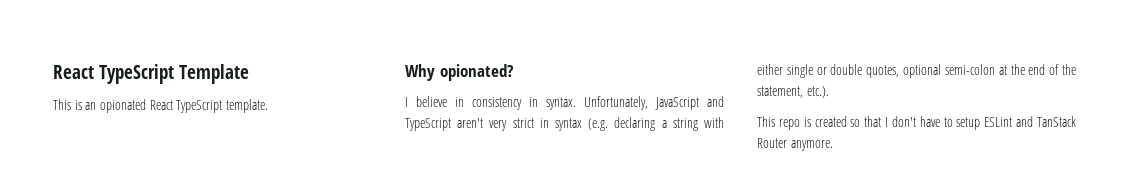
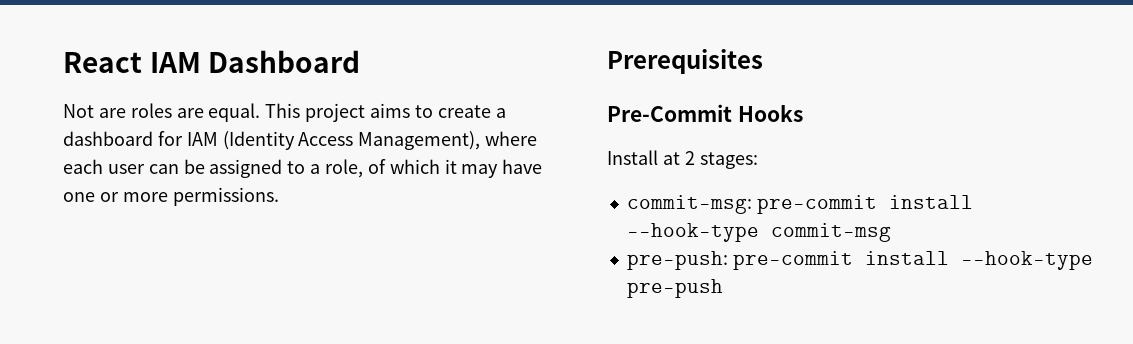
[53,64,250,84] [53,99,268,113] [405,64,514,81] [405,96,724,110] [405,117,724,131] [757,64,1076,78] [757,86,829,98] [757,116,1077,130] [757,138,833,151] React TypeScript Template // This is an opionated React TypeScript template. // Why opionated? // I believe in consistency in syntax. Unfortunately, JavaScript and TypeScript aren't very strict in syntax (e.g. declaring a string with either single or double quotes, optional semi-colon at the end of the statement, etc.). // This repo is created so that I don't have to setup ESLint and TanStack Router anymore. -> [63,50,361,73] [63,103,506,122] [63,131,538,150] [63,159,543,178] [63,187,279,206] [607,49,763,74] [607,104,803,122] [607,150,758,169] [626,195,973,214] [626,223,891,242] [626,251,1093,270] [626,279,723,298] React IAM Dashboard // Not are roles are equal. This project aims to create a dashboard for IAM (Identity Access Management), where each user can be assigned to a role, of which it may have one or more permissions. // Prerequisites // Pre-Commit Hooks // Install at 2 stages: // commit-msg: pre-commit install --hook-type commit-msg // pre-push: pre-commit install --hook-type pre-push

